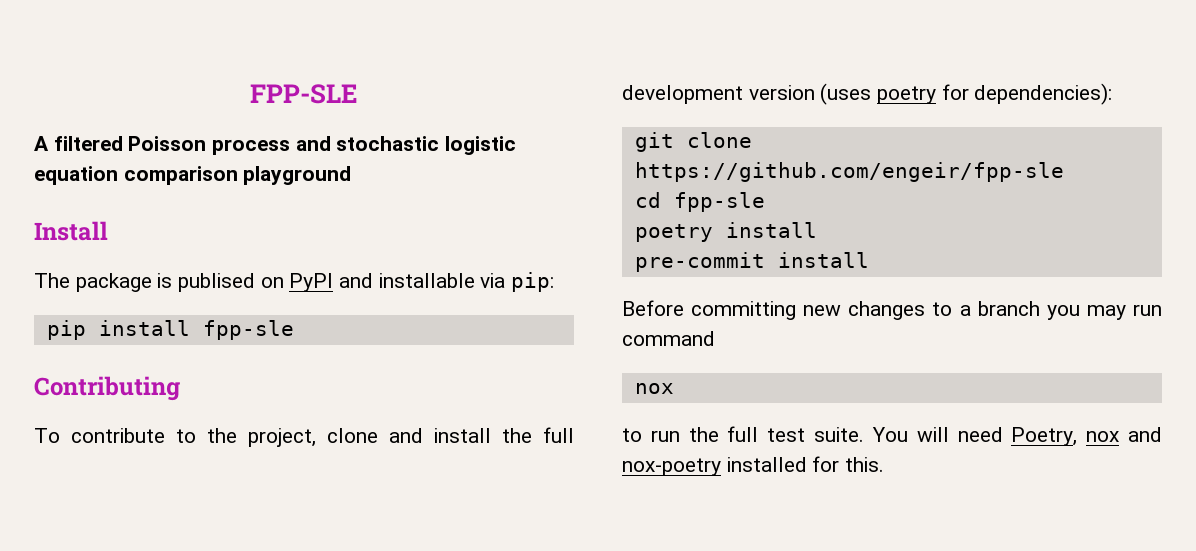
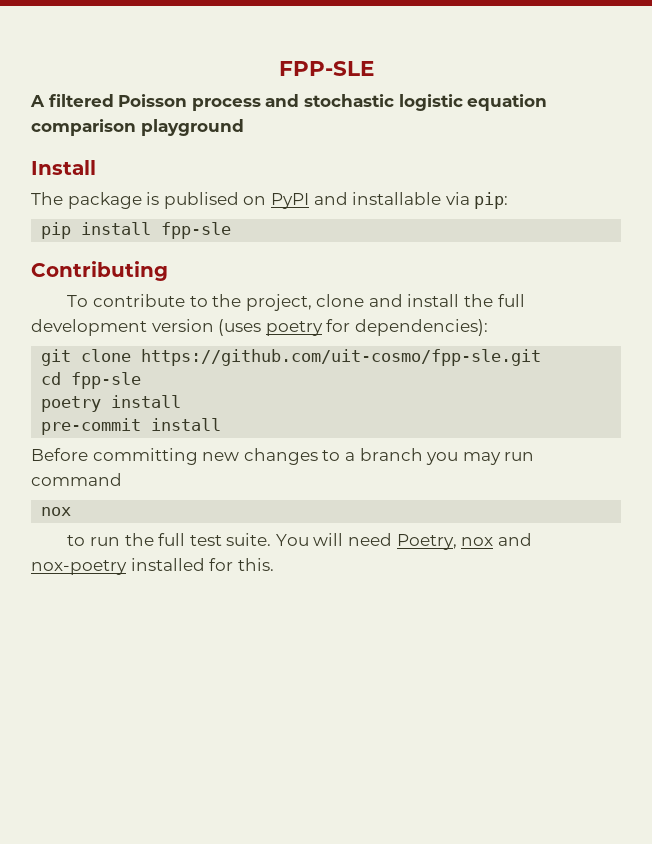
[634,162,1064,182] https://github.com/engeir/fpp-sle -> [141,349,542,366] https://github.com/uit-cosmo/fpp-sle.git

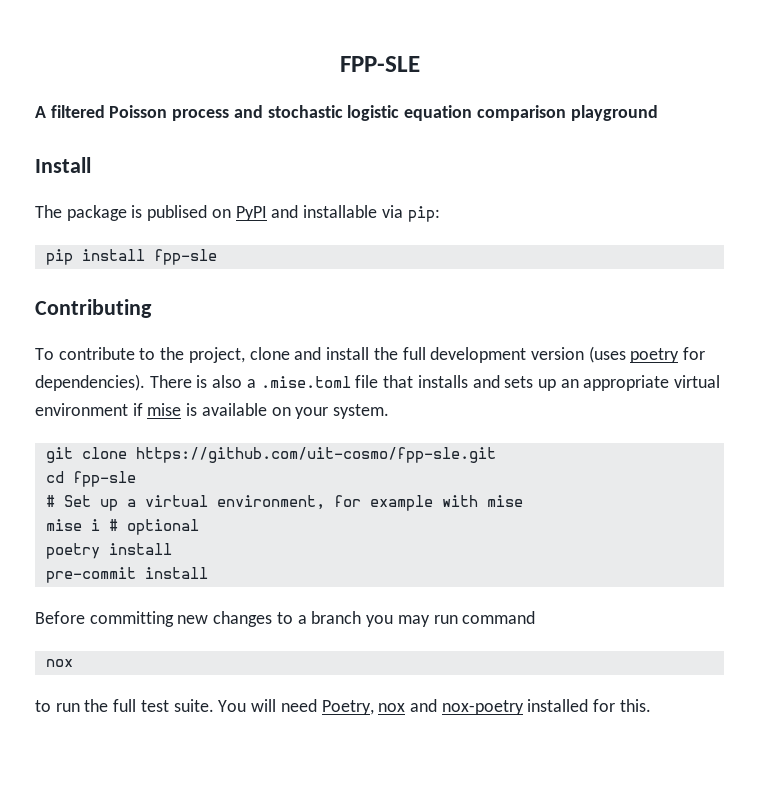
[354,319,488,336] dependencies): -> [35,374,721,391] [35,403,390,419] dependencies). There is also a .mise.toml file that installs and sets up an appropriate virtual environment if mise is available on your system.
(142, 380) none -> [45,495,523,511] [45,519,199,535] // # Set up a virtual environment, for example with mise // mise i # optional

